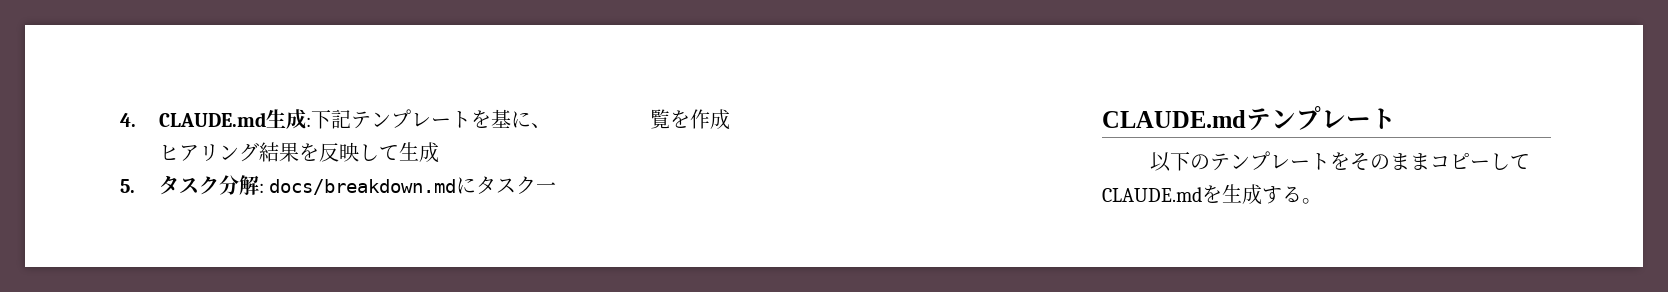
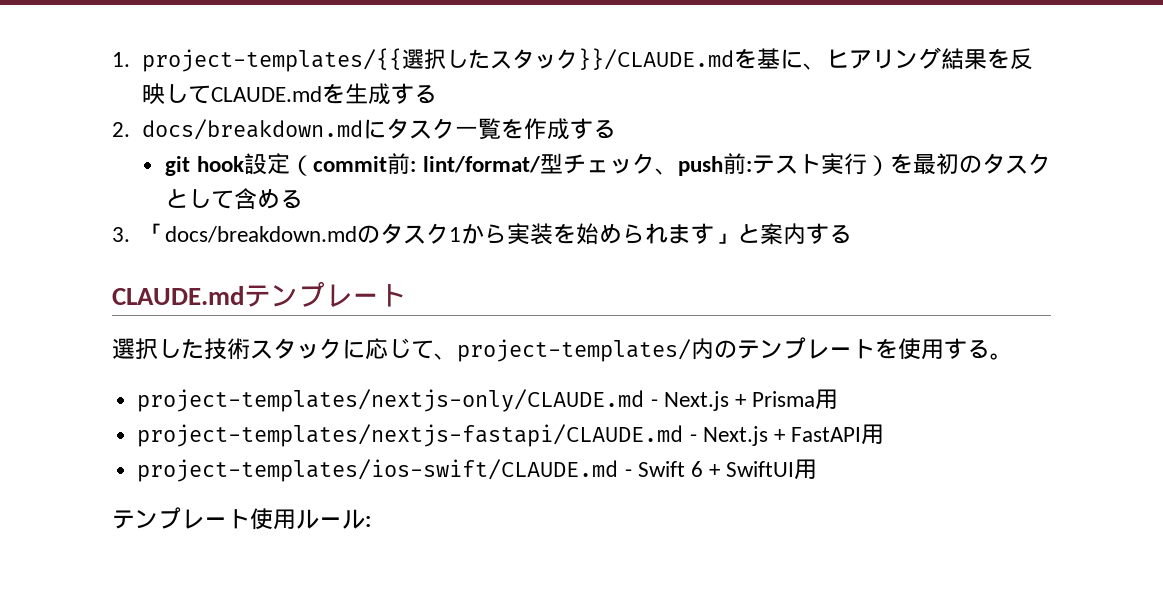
[120,109,471,129] 4. CLAUDE.md生成:下記テンプレート -> [112,48,734,72] 1. project-templates/{{選択したスタック}}/CLAUDE.md
[398,142,439,163] [120,175,264,195] 生成 // 5.タスク分解: -> [210,83,437,105] [112,122,130,137] CLAUDE.mdを生成する // 2.
[1102,106,1396,131] [1149,151,1530,172] [1102,184,1322,205] // CLAUDE.mdテンプレート // 以下のテンプレートをそのままコピーしてCLAUDE.mdを生成する。 -> [569,118,616,139] [164,153,1051,176] [164,188,303,210] [112,223,852,245] [112,281,406,307] [112,337,1013,362] [137,389,839,412] [137,424,885,447] [137,459,818,482] [112,507,371,530] する // git hook設定（commit前: lint/format/型チェック、push前:テスト実行）を最初のタスクとして含める // 3.「docs/breakdown.mdのタスク1から実装を始められます」と案内する // CLAUDE.mdテンプレート // 選択した技術スタックに応じて、project-templates/内のテンプレートを使用する。 // project-templates/nextjs-only/CLAUDE.md - Next.js + Prisma用 // project-templates/nextjs-fastapi/CLAUDE.md - Next.js + FastAPI用 // project-templates/ios-swift/CLAUDE.md - Swift 6 + SwiftUI用 // テンプレート使用ルール:

